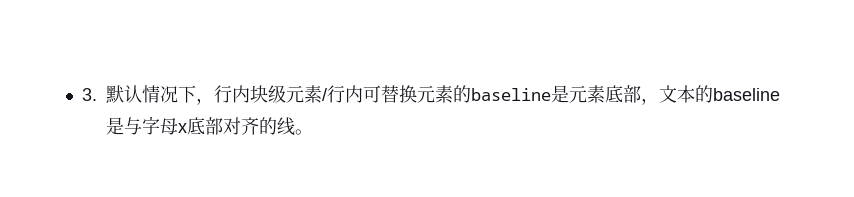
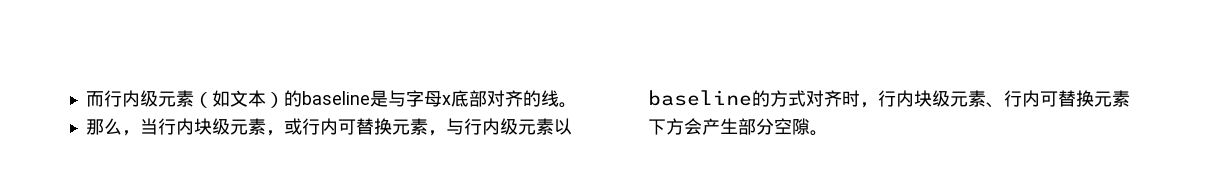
[81,85,695,105] 3.默认情况下，行内块级元素/行内可替换元素的baseline是元素底部，文本 -> [85,90,284,108] 而行内级元素（如文本）
(313, 132) none -> [85,118,572,136] [647,90,1130,108] [647,118,828,136] // 那么，当行内块级元素，或行内可替换元素，与行内级元素以baseline的方式对齐时，行内块级元素、行内可替换元素下方会产生部分空隙。

